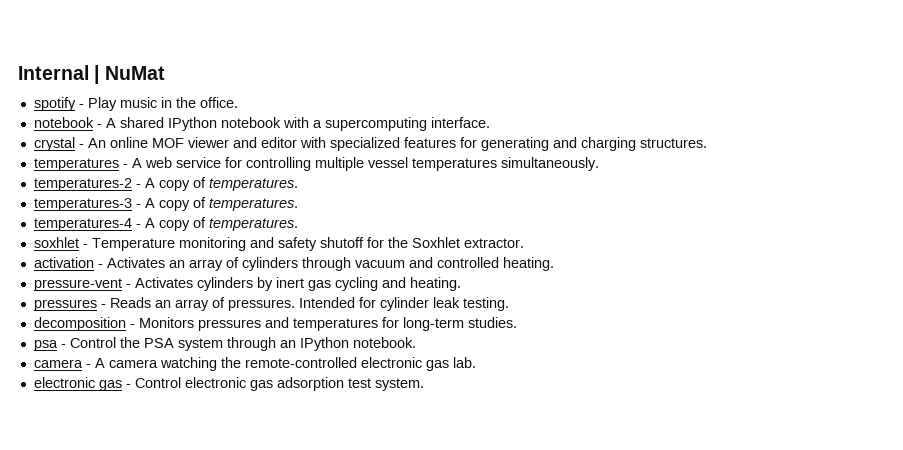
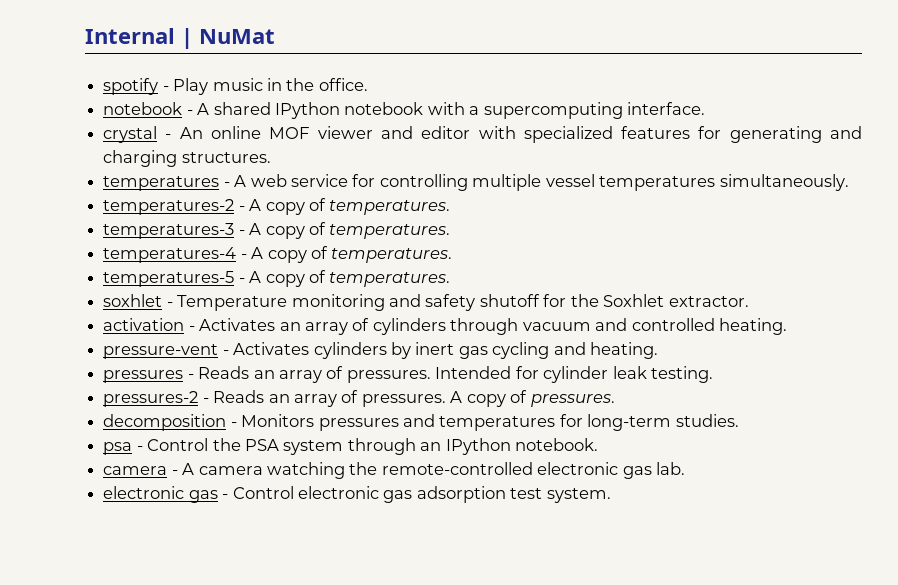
(298, 224) none -> [103,270,451,287] // temperatures-5 - A copy of temperatures.
(509, 304) none -> [103,390,615,407] // pressures-2 - Reads an array of pressures. A copy of pressures.

